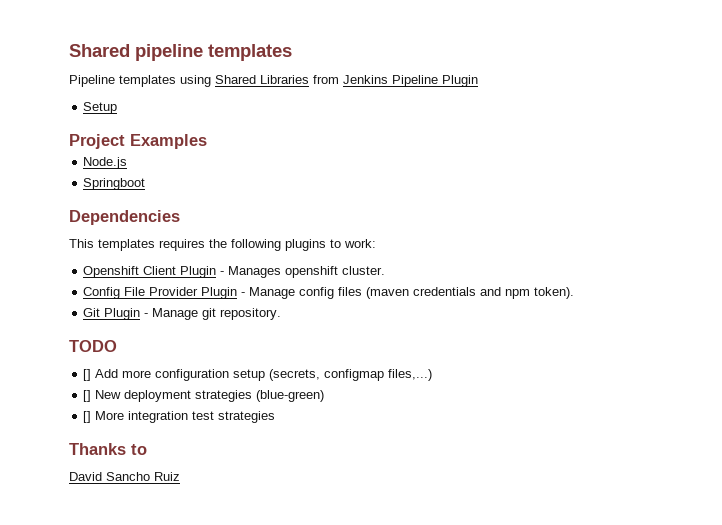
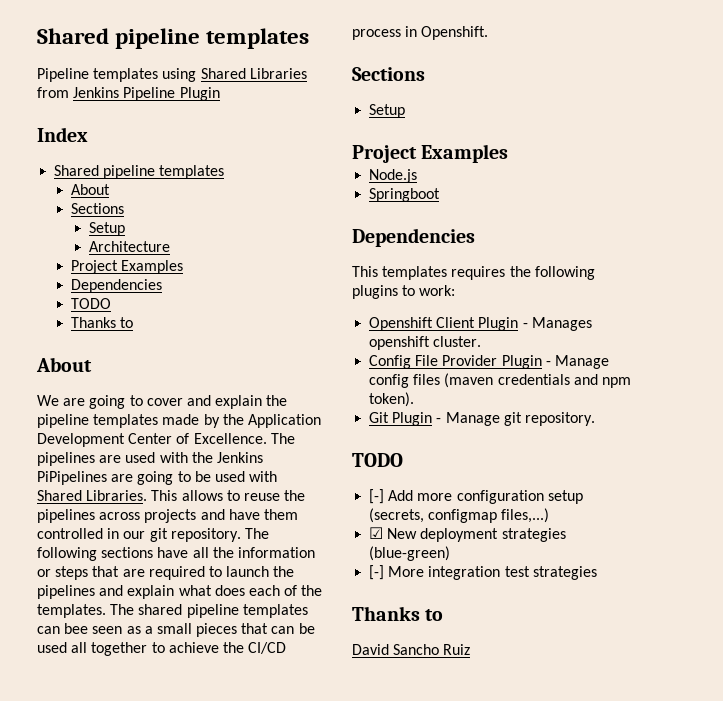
(478, 81) none -> [37,127,88,142] [54,165,225,179] [71,184,111,195] [71,203,125,214] [88,222,125,236] [88,241,170,252] [71,260,184,274] [71,279,163,293] [71,298,112,309] [71,317,134,328] [36,357,92,372] [37,395,288,409] [37,414,321,428] [37,433,295,447] [37,452,263,466] [37,471,278,485] [37,490,306,501] [37,509,298,523] [37,528,269,542] [37,547,315,561] [37,566,295,580] [37,585,323,599] [37,604,308,618] [37,623,315,637] [37,642,287,656] [352,26,489,40] [352,67,425,81] // Index // Shared pipeline templates // About // Sections // Setup // Architecture // Project Examples // Dependencies // TODO // Thanks to // About // We are going to cover and explain the pipeline templates made by the Application Development Center of Excellence. The pipelines are used with the Jenkins PiPipelines are going to be used with Shared Libraries. This allows to reuse the pipelines across projects and have them controlled in our git repository. The following sections have all the information or steps that are required to launch the pipelines and explain what does each of the templates. The shared pipeline templates can bee seen as a small pieces that can be used all together to achieve the CI/CD process in Openshift. // Sections
[83,369,92,381] [] -> [369,489,385,504] [-]
[83,390,92,402] [] -> [369,527,384,539] ☑
[83,411,92,423] [] -> [369,565,385,580] [-]

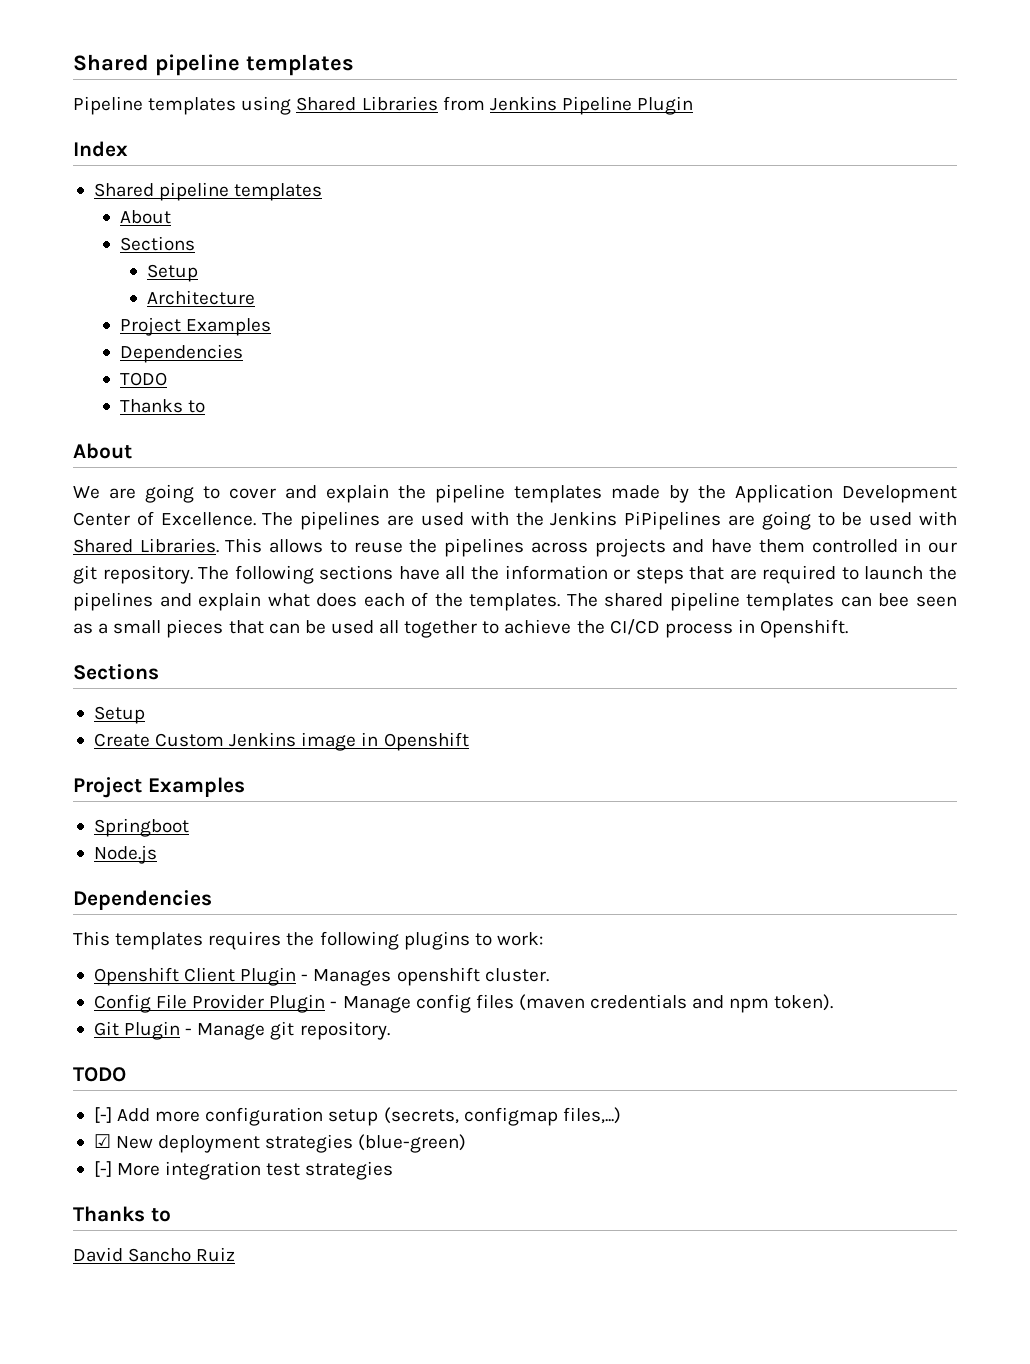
[352,144,509,163] // Project Examples -> [93,732,469,751] [73,777,245,798] [93,818,189,837] // Create Custom Jenkins image in Openshift // Project Examples // Springboot
[369,188,441,202] // Springboot -> (157, 854) none

